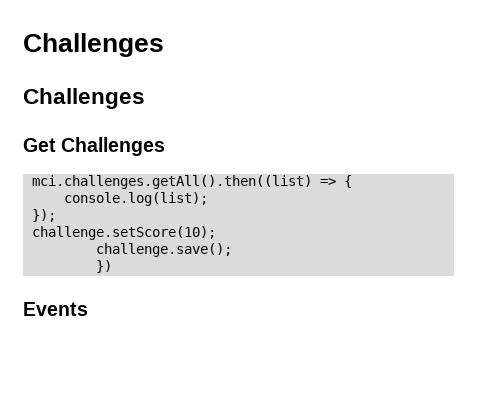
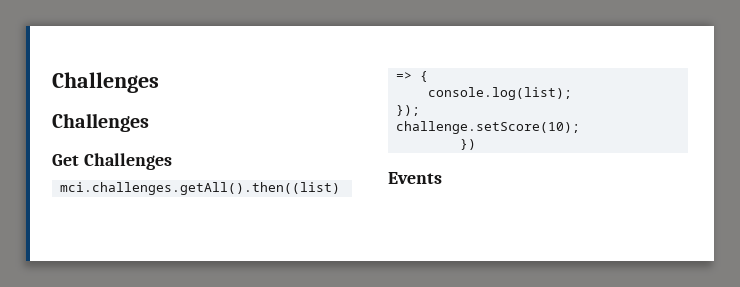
[95,243,232,257] // challenge.save(); -> (581, 127) none

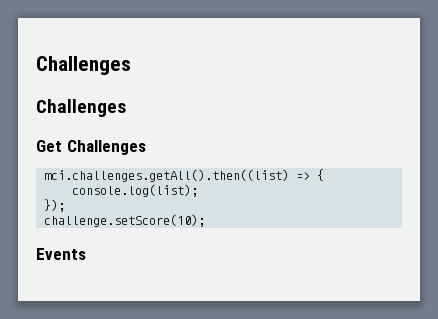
[460,139,477,150] // }) -> (206, 220) none

